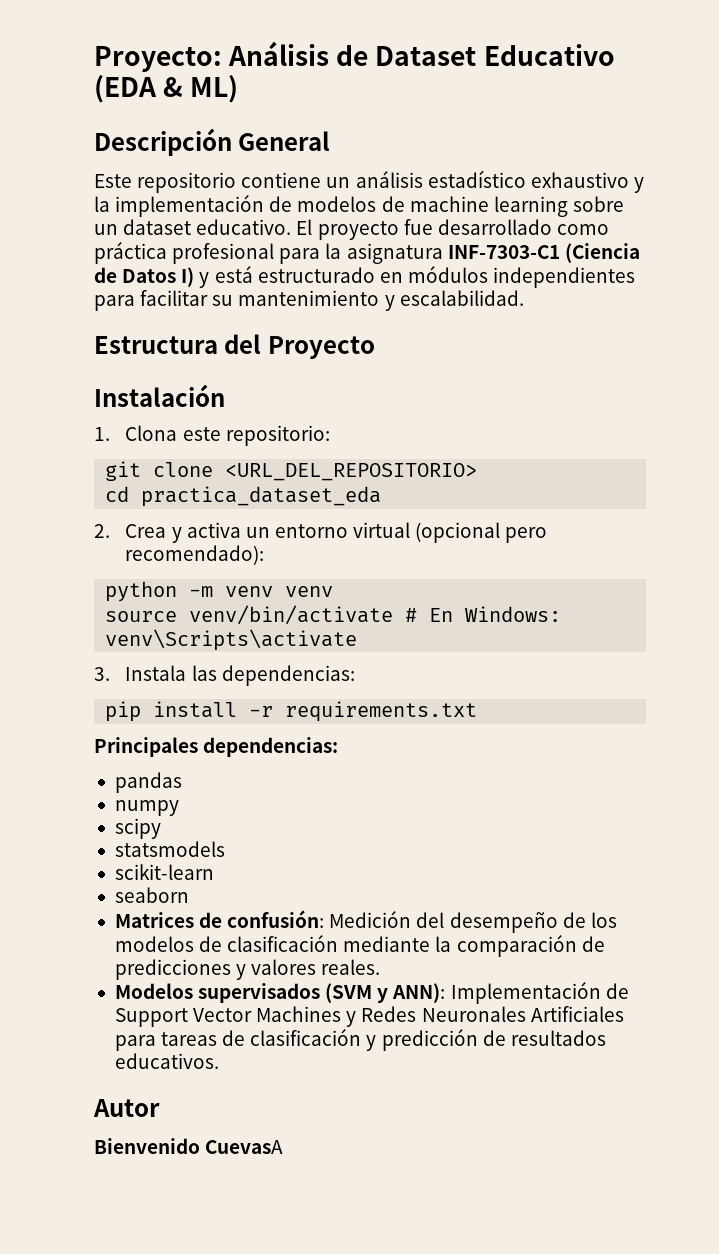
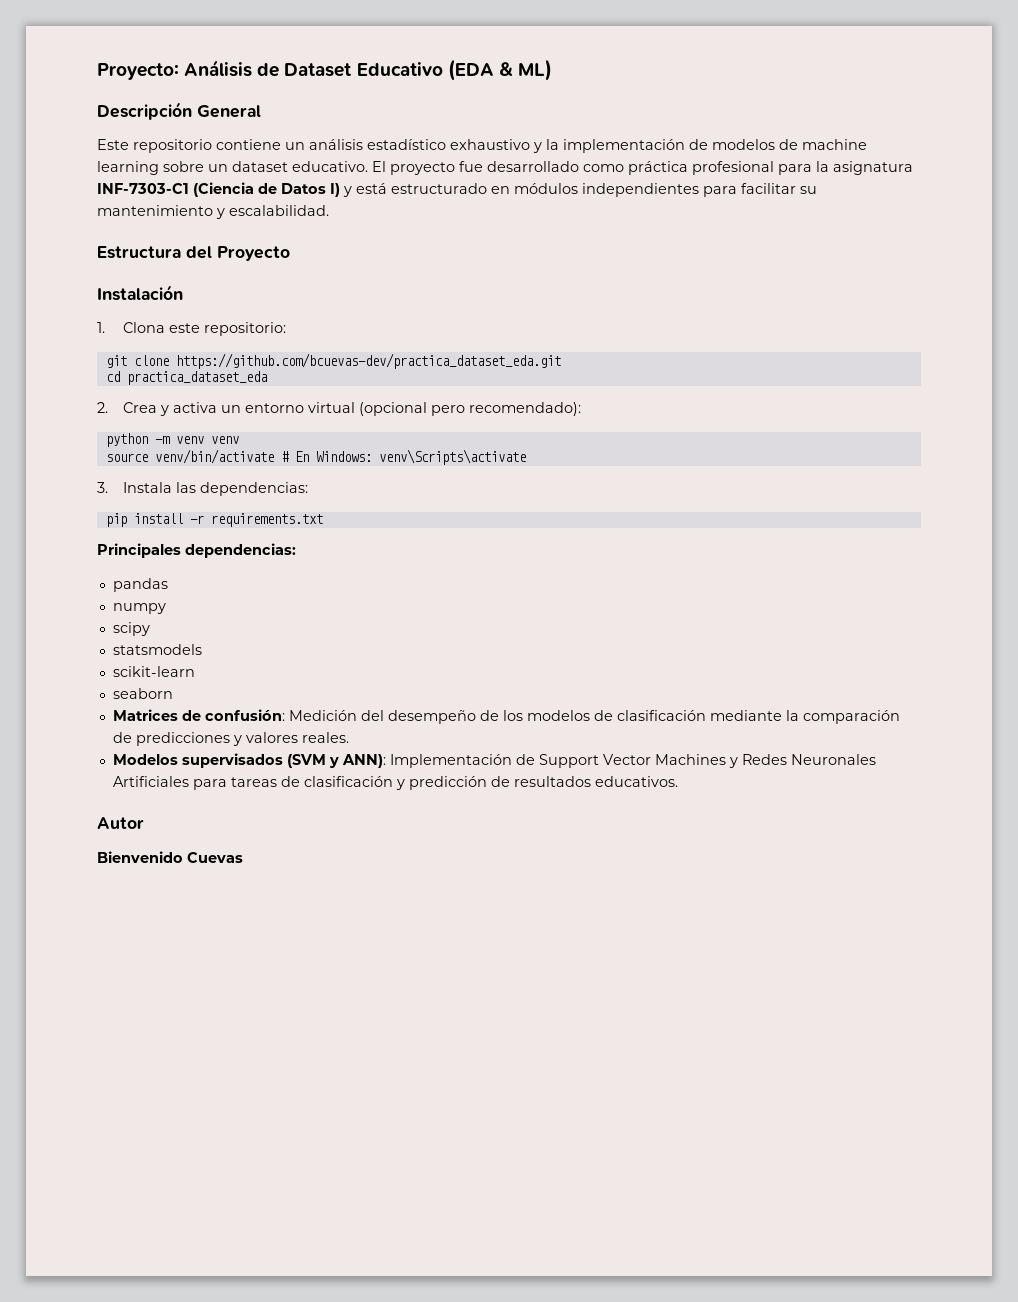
[225,463,478,481] <URL_DEL_REPOSITORIO> -> [175,353,561,369] https://github.com/bcuevas-dev/practica_dataset_eda.git
[205,1140,284,1154] CuevasA -> [187,852,243,863] Cuevas

